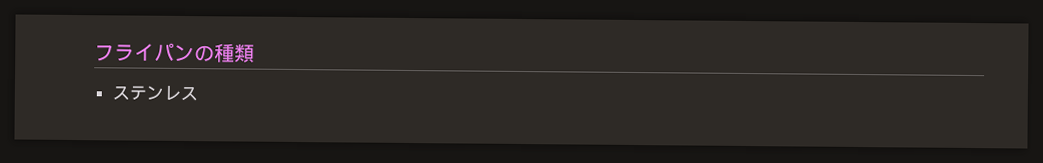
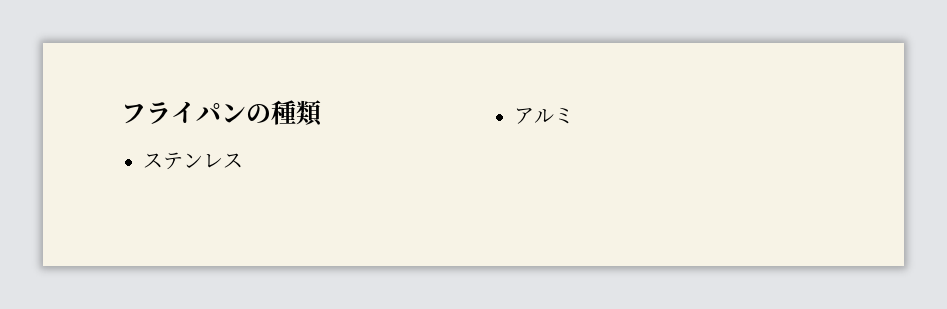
(198, 93) none -> [514,107,574,124] // アルミ

